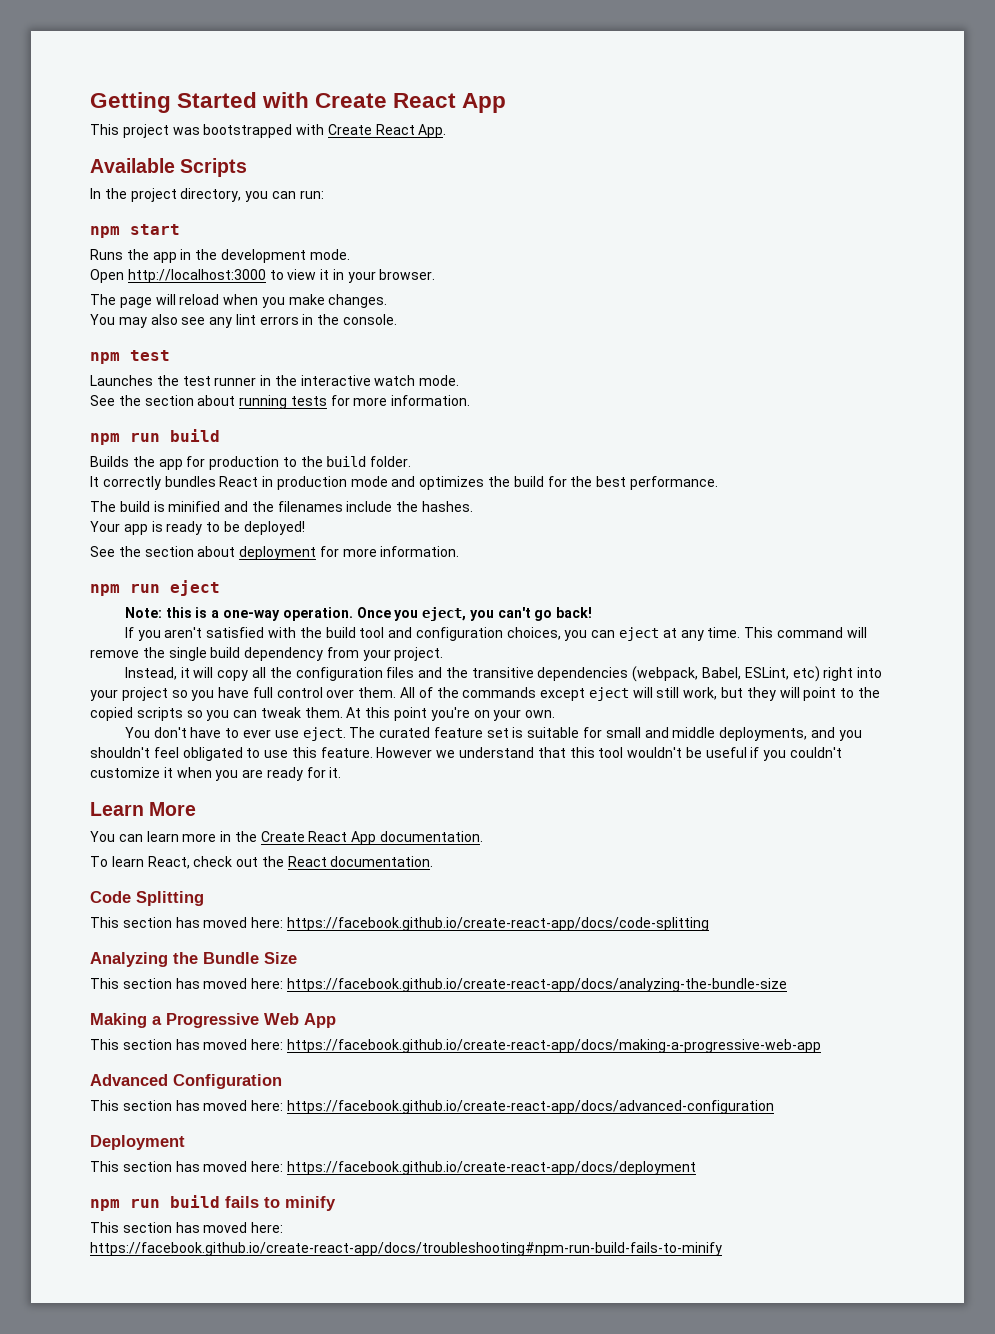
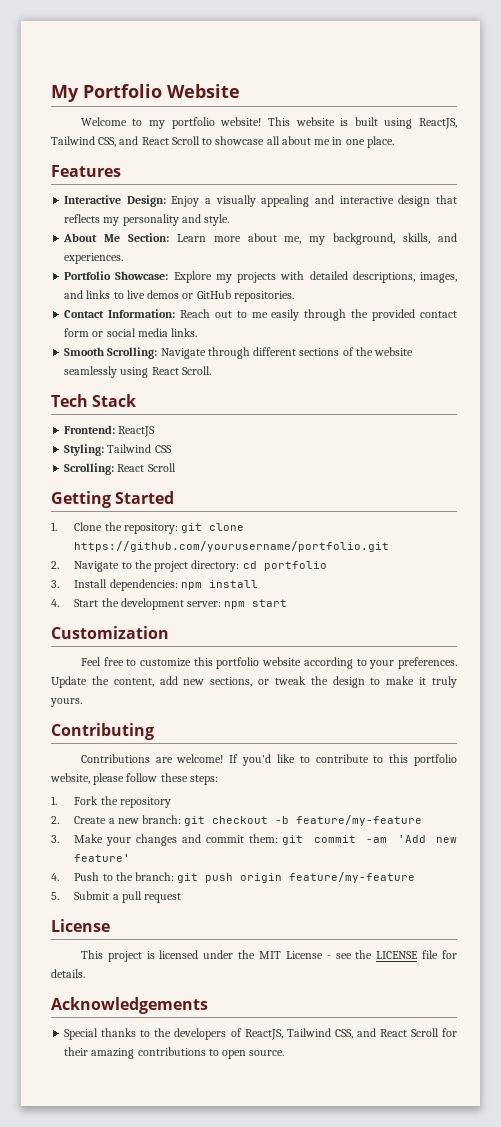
[90,92,507,113] [90,124,447,138] [90,158,248,177] [90,188,324,202] [90,224,180,238] [90,249,350,263] [90,269,436,283] [90,294,388,308] [90,314,398,328] [90,350,170,364] [90,375,460,386] [90,395,471,409] [90,429,220,445] [90,456,412,470] [90,476,718,490] [90,501,474,512] [90,521,305,535] [90,546,460,560] [90,580,220,596] [124,607,593,621] [124,627,867,641] [90,647,444,661] [124,666,883,682] [90,687,880,701] [90,707,556,721] [124,727,862,741] [90,747,843,761] [90,767,342,781] [90,802,197,816] [90,831,484,845] [90,856,434,869] [90,891,204,906] [90,917,709,931] [90,952,297,967] [90,978,787,992] [90,1013,336,1028] [90,1039,821,1053] [90,1074,282,1089] [90,1100,774,1114] [90,1135,185,1150] [90,1161,696,1175] [90,1195,336,1211] [90,1222,284,1233] [90,1242,722,1256] Getting Started with Create React App // This project was bootstrapped with Create React App. // Available Scripts // In the project directory, you can run: // npm start // Runs the app in the development mode. // Open http://localhost:3000 to view it in your browser. // The page will reload when you make changes. // You may also see any lint errors in the console. // npm test // Launches the test runner in the interactive watch mode. // See the section about running tests for more information. // npm run build // Builds the app for production to the build folder. // It correctly bundles React in production mode and optimizes the build for the best performance. // The build is minified and the filenames include the hashes. // Your app is ready to be deployed! // See the section about deployment for more information. // npm run eject // Note: this is a one-way operation. Once you eject, you can't go back! // If you aren't satisfied with the build tool and configuration choices, you can eject at any time. This command will remove the single build dependency from your project. // Instead, it will copy all the configuration files and the transitive dependencies (webpack, Babel, ESLint, etc) right into your project so you have full control over them. All of the commands except eject will still work, but they will point to the copied scripts so you can tweak them. At this point you're on your own. // You don't have to ever use eject. The curated feature set is suitable for small and middle deployments, and you shouldn't feel obligated to use this feature. However we understand that this tool wouldn't be useful if you couldn't customize it when you are ready for it. // Learn More // You can learn more in the Create React App documentation. // To learn React, check out the React documentation. // Code Splitting // This section has moved here: https://facebook.github.io/create-react-app/docs/code-splitting // Analyzing the Bundle Size // This section has moved here: https://facebook.github.io/create-react-app/docs/analyzing-the-bundle-size // Making a Progressive Web App // This section has moved here: https://facebook.github.io/create-react-app/docs/making-a-progressive-web-app // Advanced Configuration // This section has moved here: https://facebook.github.io/create-react-app/docs/advanced-configuration // Deployment // This section has moved here: https://facebook.github.io/create-react-app/docs/deployment // npm run build fails to minify // This section has moved here: https://facebook.github.io/create-react-app/docs/troubleshooting#npm-run-build-fails-to-minify -> [51,84,240,102] [80,117,457,129] [51,136,394,148] [51,165,121,177] [64,195,457,207] [64,214,230,226] [63,233,457,245] [64,253,124,264] [64,271,457,283] [64,290,294,302] [64,309,457,321] [64,328,198,337] [64,347,414,359] [64,366,211,378] [51,394,137,407] [64,425,156,437] [64,444,172,456] [64,463,176,475] [51,491,175,508] [51,522,245,534] [74,541,390,552] [51,560,327,572] [51,579,258,591] [51,598,288,610] [51,626,169,639] [80,657,457,669] [51,676,458,688] [50,698,82,707] [51,723,154,740] [80,754,457,766] [50,773,218,785] [51,796,171,808] [51,815,423,826] [51,834,458,846] [74,854,131,862] [51,872,416,883] [51,891,182,903] [51,919,110,932] [80,950,458,962] [51,969,85,978] [51,997,208,1014] [64,1028,457,1040] [64,1047,285,1059] My Portfolio Website // Welcome to my portfolio website! This website is built using ReactJS, Tailwind CSS, and React Scroll to showcase all about me in one place. // Features // Interactive Design: Enjoy a visually appealing and interactive design that reflects my personality and style. // About Me Section: Learn more about me, my background, skills, and experiences. // Portfolio Showcase: Explore my projects with detailed descriptions, images, and links to live demos or GitHub repositories. // Contact Information: Reach out to me easily through the provided contact form or social media links. // Smooth Scrolling: Navigate through different sections of the website seamlessly using React Scroll. // Tech Stack // Frontend: ReactJS // Styling: Tailwind CSS // Scrolling: React Scroll // Getting Started // 1. Clone the repository: git clone https://github.com/yourusername/portfolio.git // 2. Navigate to the project directory: cd portfolio // 3. Install dependencies: npm install // 4. Start the development server: npm start // Customization // Feel free to customize this portfolio website according to your preferences. Update the content, add new sections, or tweak the design to make it truly yours. // Contributing // Contributions are welcome! If you'd like to contribute to this portfolio website, please follow these steps: // 1. Fork the repository // 2. Create a new branch: git checkout -b feature/my-feature // 3. Make your changes and commit them: git commit -am 'Add new feature' // 4. Push to the branch: git push origin feature/my-feature // 5. Submit a pull request // License // This project is licensed under the MIT License - see the LICENSE file for details. // Acknowledgements // Special thanks to the developers of ReactJS, Tailwind CSS, and React Scroll for their amazing contributions to open source.

